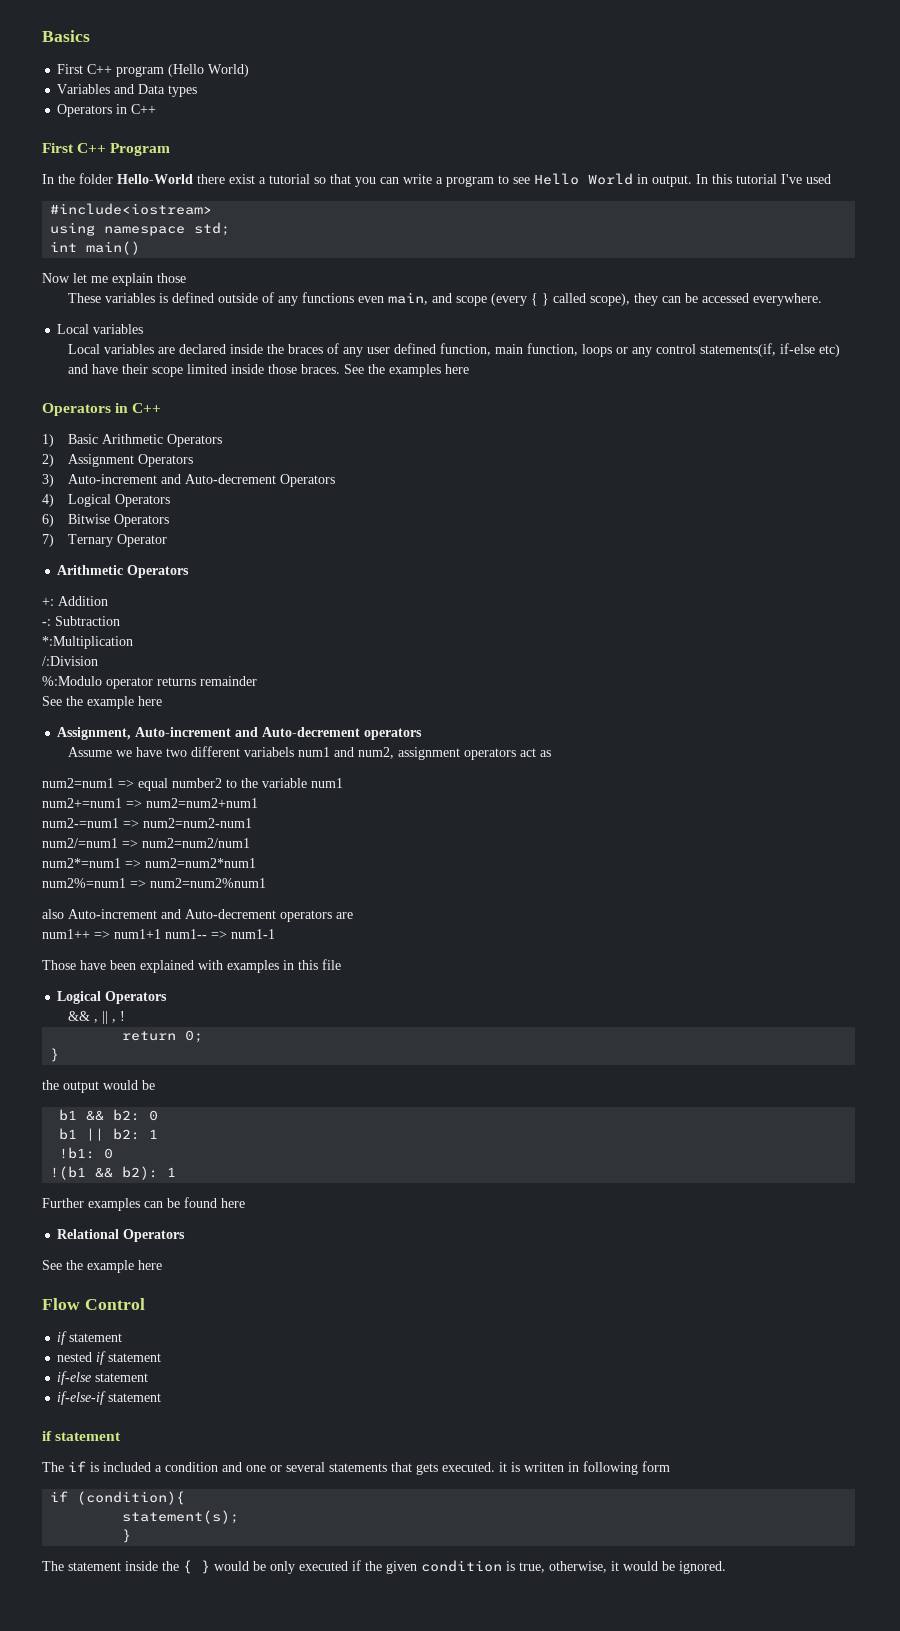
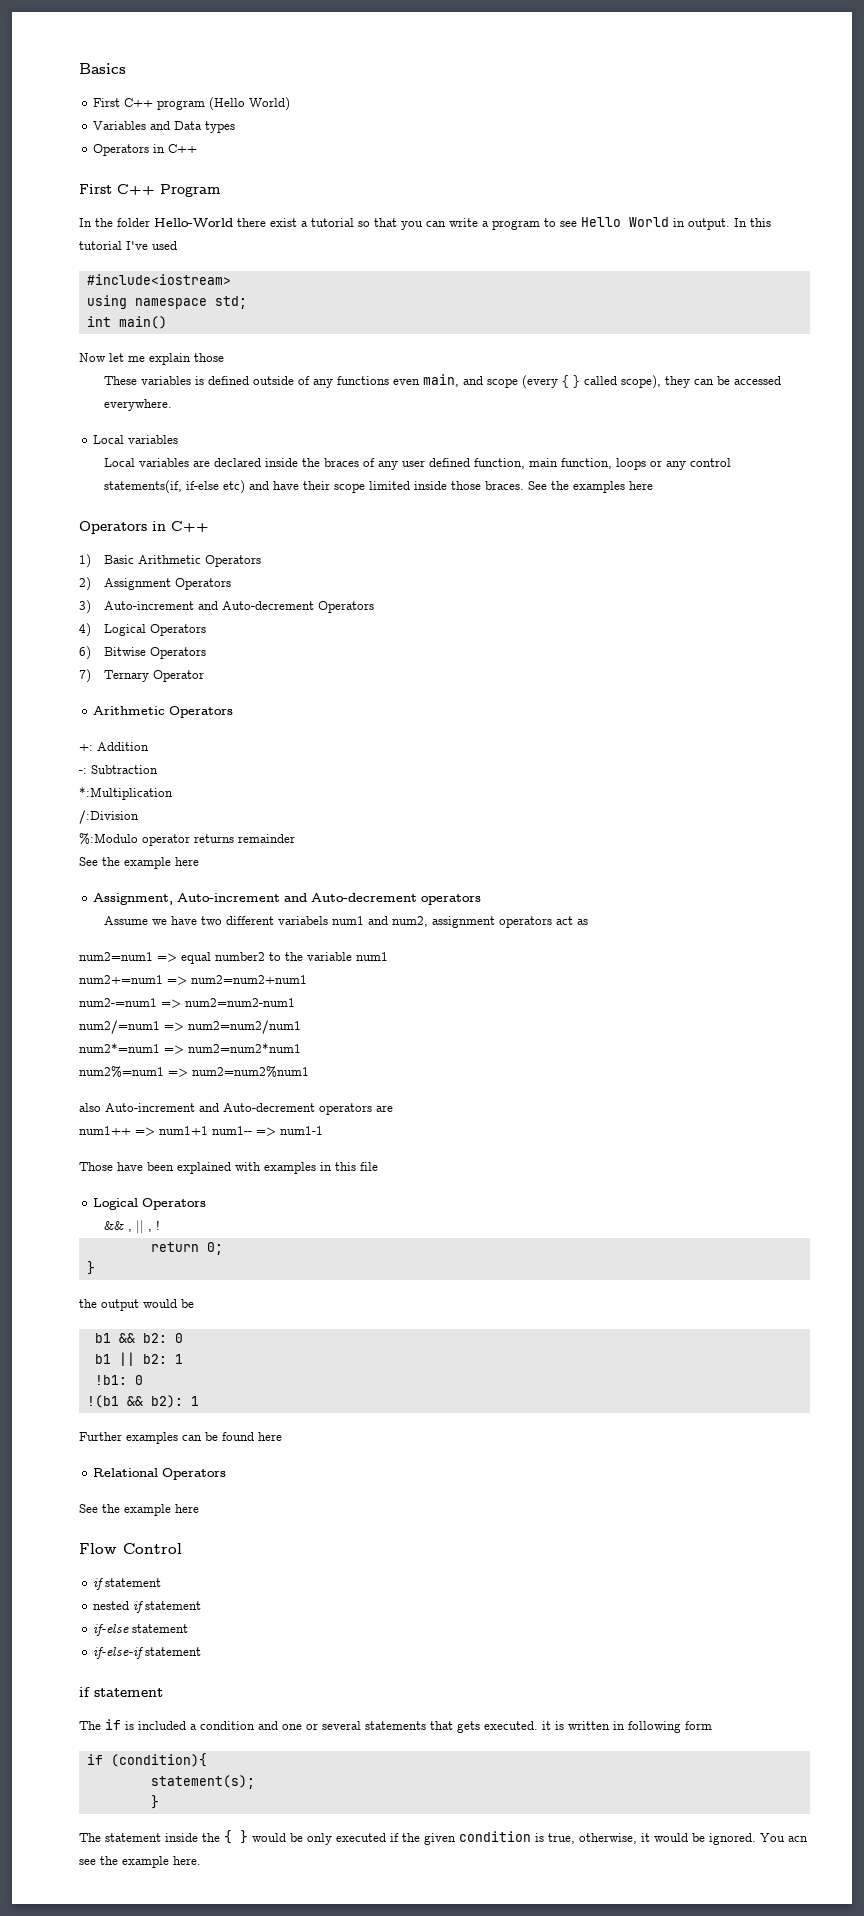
(726, 1567) none -> [760,1833,808,1842] [79,1856,201,1868] You acn see the example here.

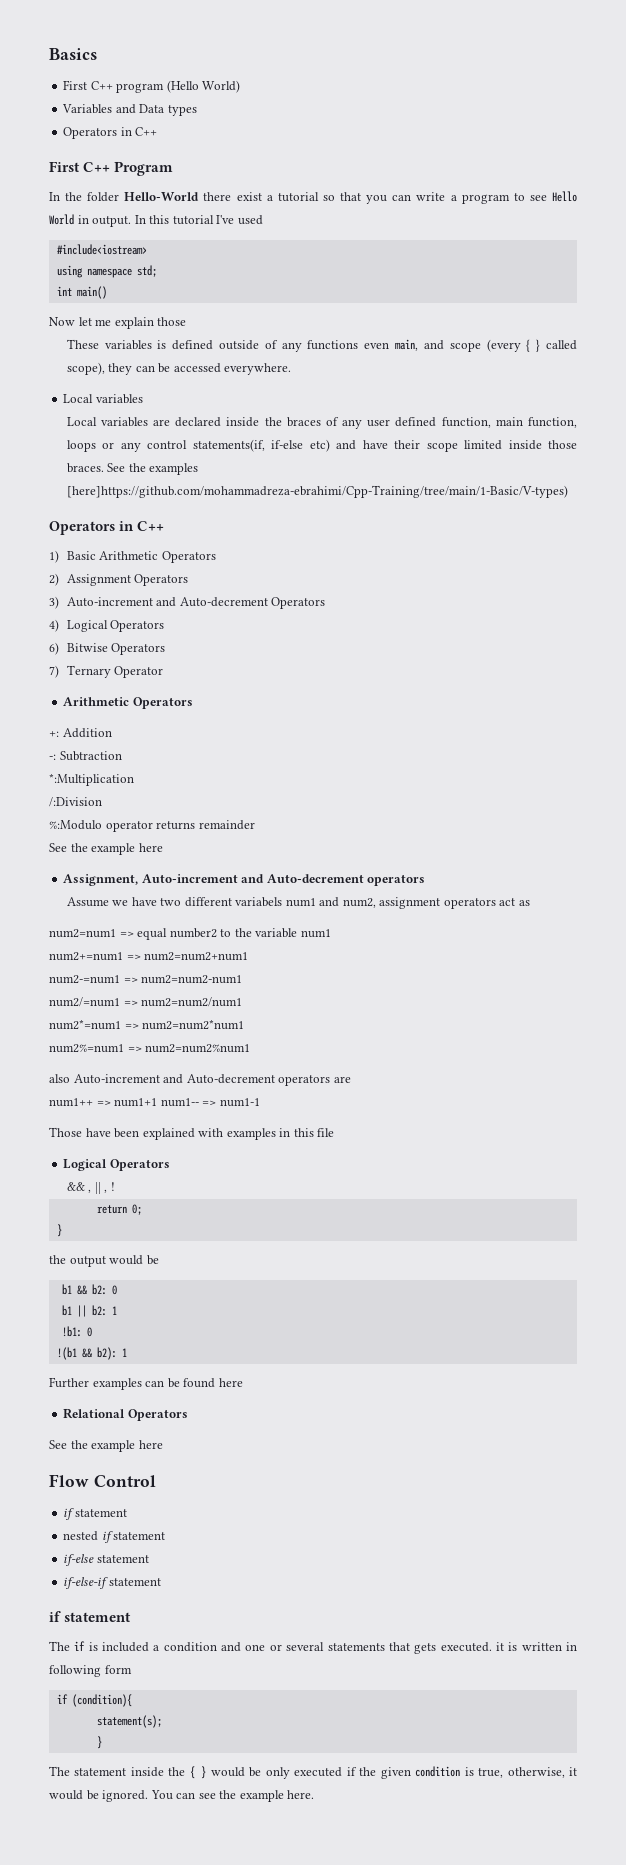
[628,481,653,490] here -> [66,485,568,498] [here]https://github.com/mohammadreza-ebrahimi/Cpp-Training/tree/main/1-Basic/V-types)
[788,1836,808,1842] acn -> [176,1792,196,1799] can

